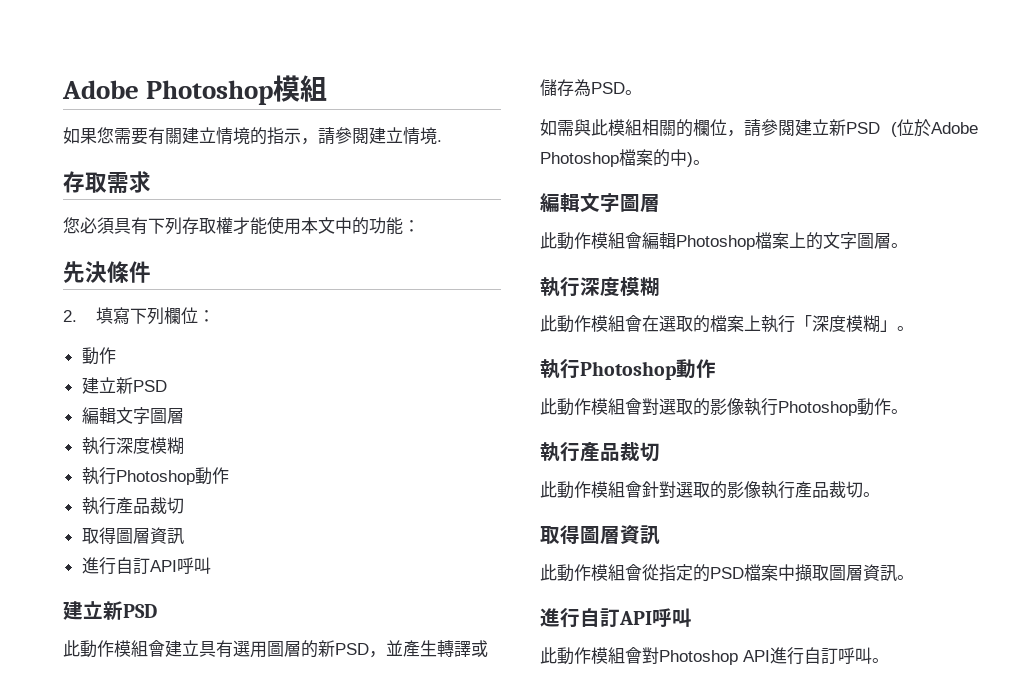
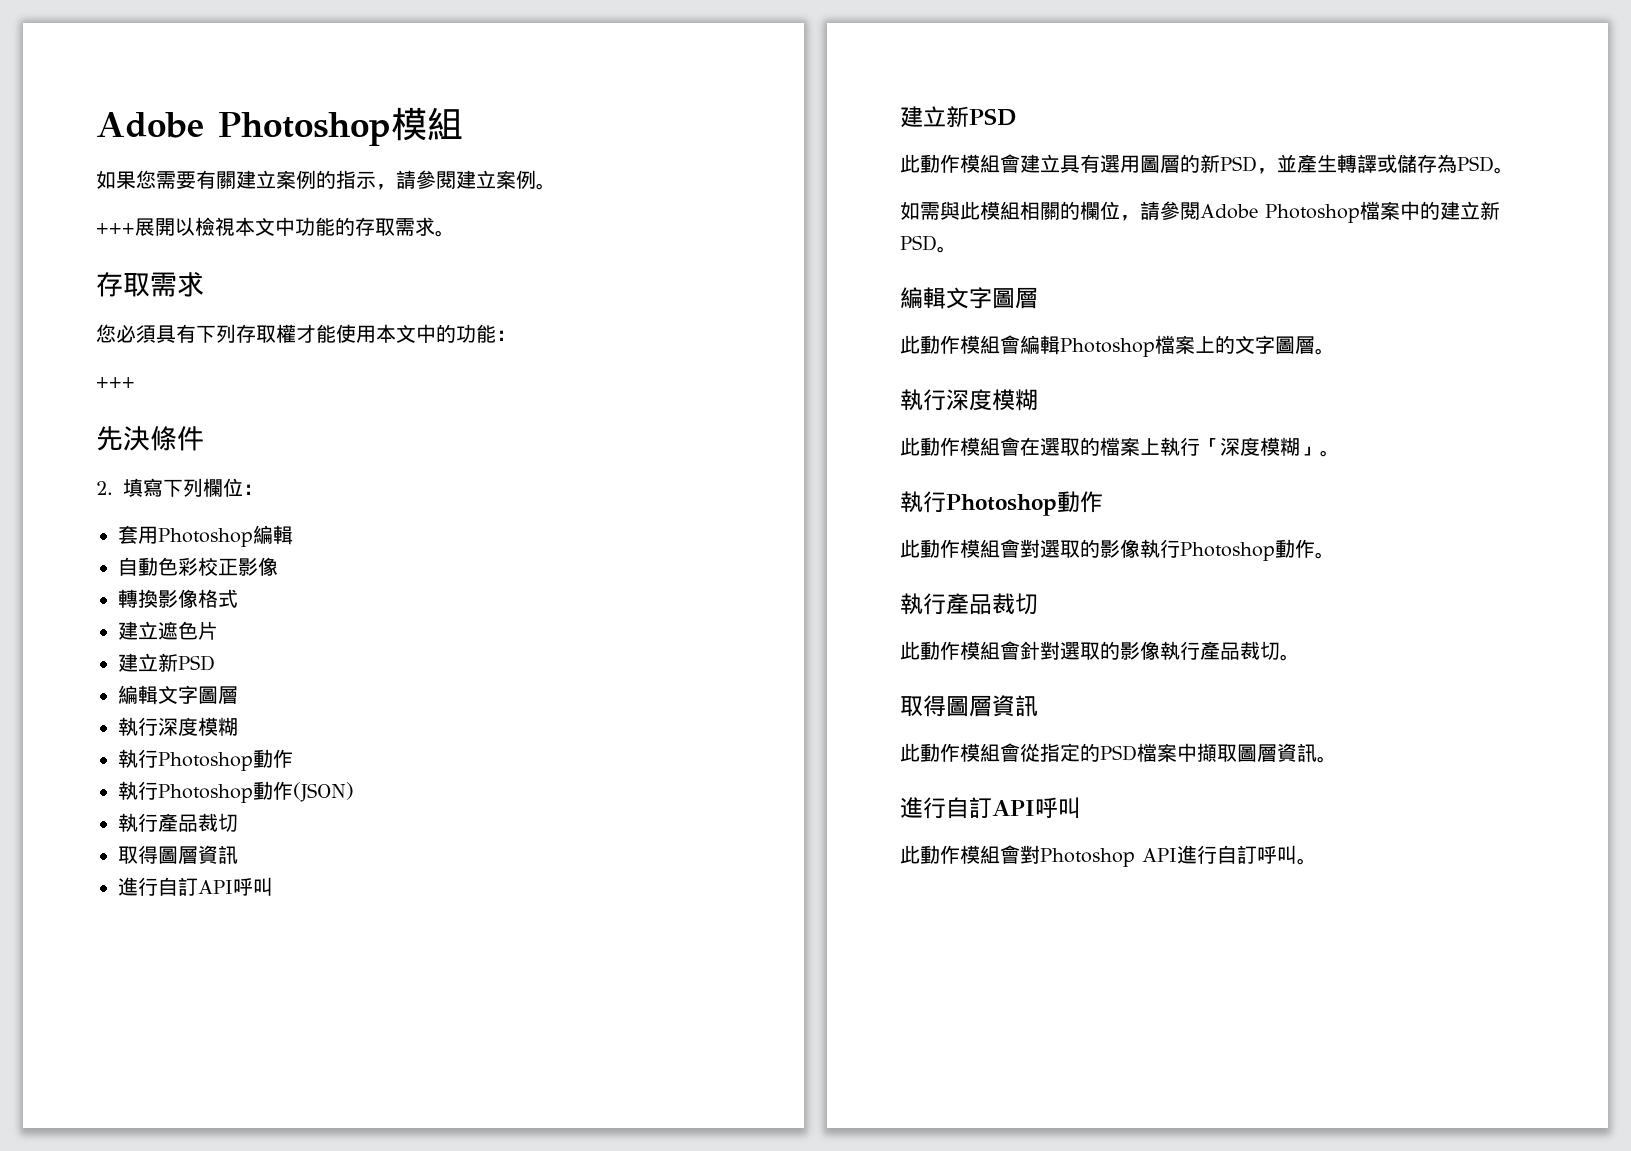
[216,127,250,145] 情境 -> [276,170,316,189] 案例
[403,127,442,145] 情境. -> [496,170,556,190] [96,217,455,237] 案例。 // +++展開以檢視本文中功能的存取需求。
(420, 226) none -> [96,377,135,388] // +++
[81,347,116,365] 動作 -> [118,525,293,547] [118,557,278,576] [118,589,238,608] [118,621,218,640] 套用Photoshop編輯 // 自動色彩校正影像 // 轉換影像格式 // 建立遮色片
(229, 475) none -> [118,781,354,803] // 執行Photoshop動作(JSON)
[795,119,978,137] [540,149,693,167] 建立新PSD (位於Adobe Photoshop檔案的中) -> [1200,201,1500,223] [900,235,937,251] Adobe Photoshop檔案中的建立新PSD

